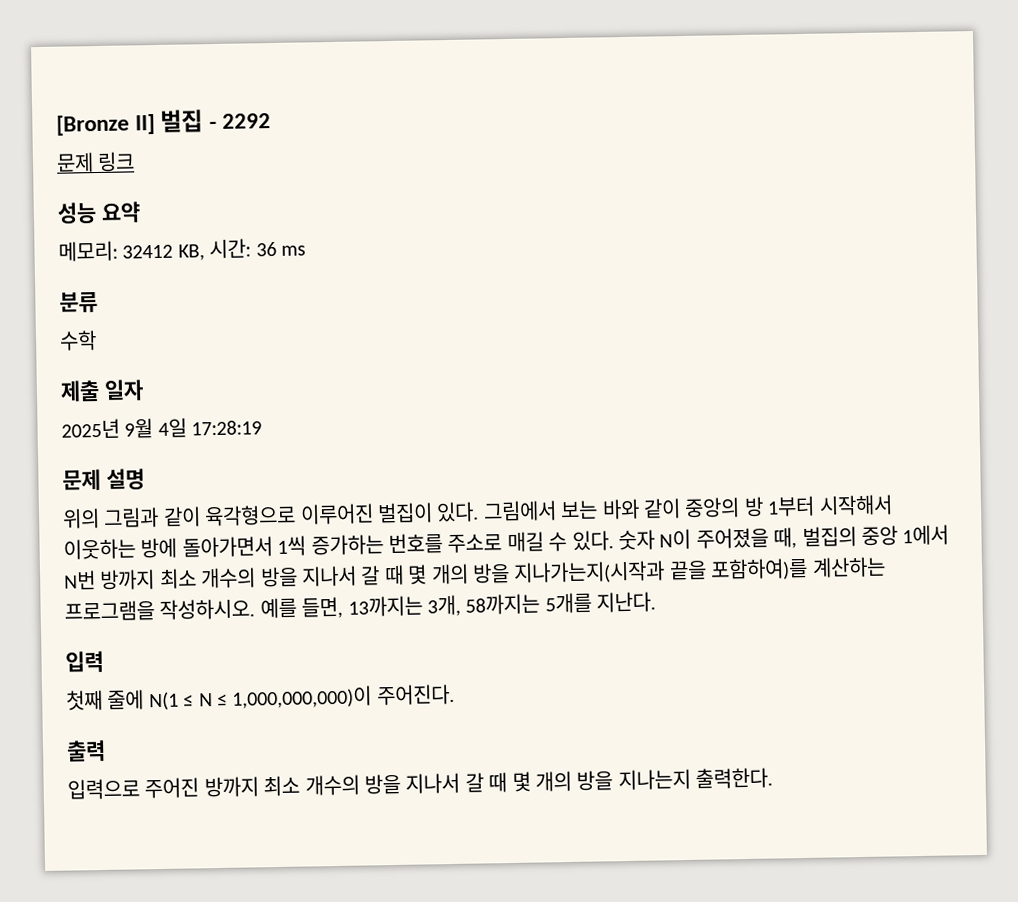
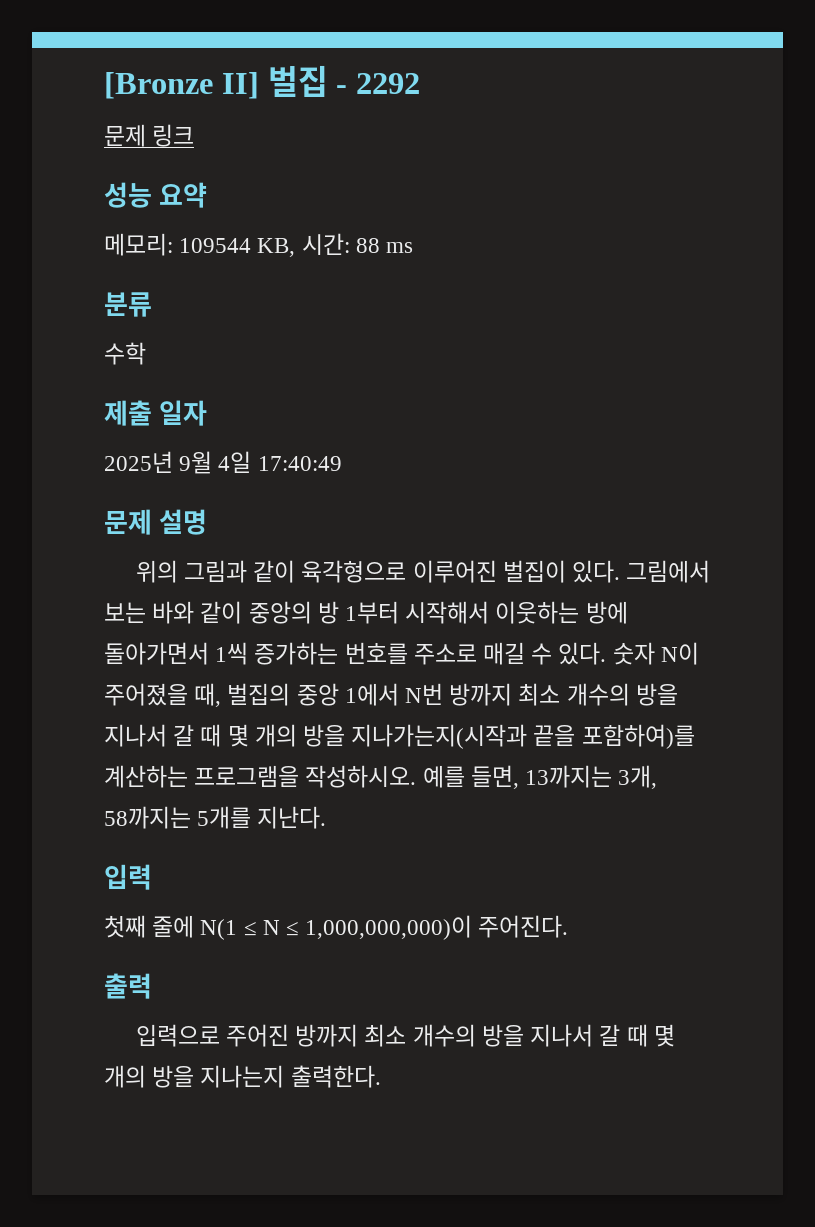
[122,244,174,259] 32412 -> [179,238,252,253] 109544
[255,241,277,257] 36 -> [355,238,380,253] 88
[191,420,263,436] 17:28:19 -> [257,456,342,471] 17:40:49

